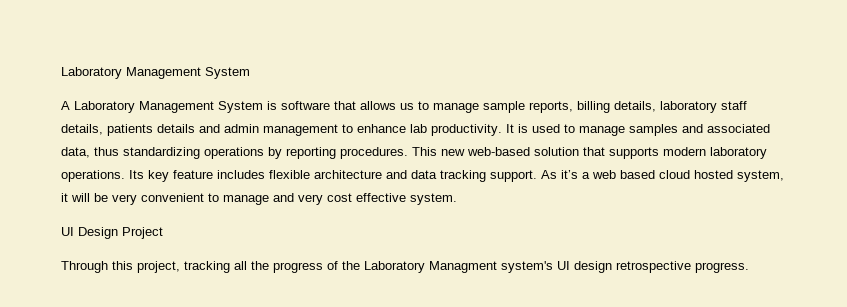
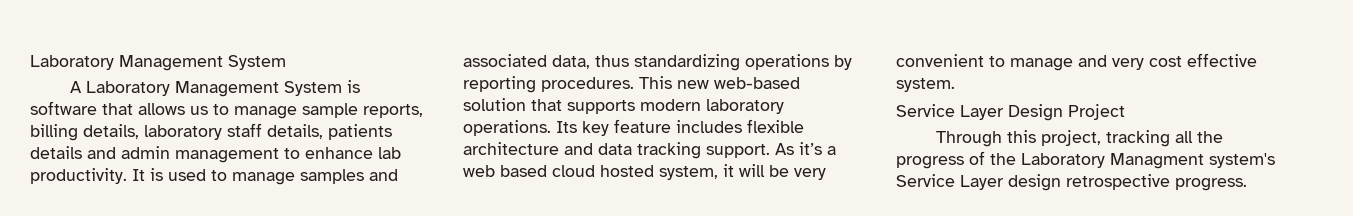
[61,227,74,236] UI -> [896,104,1004,120] Service Layer
[557,261,570,270] UI -> [896,174,1004,190] Service Layer

